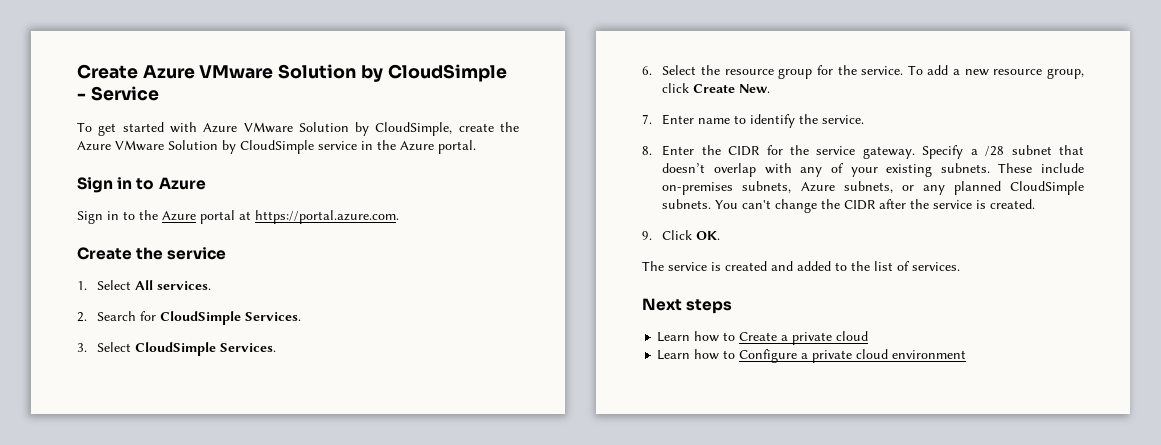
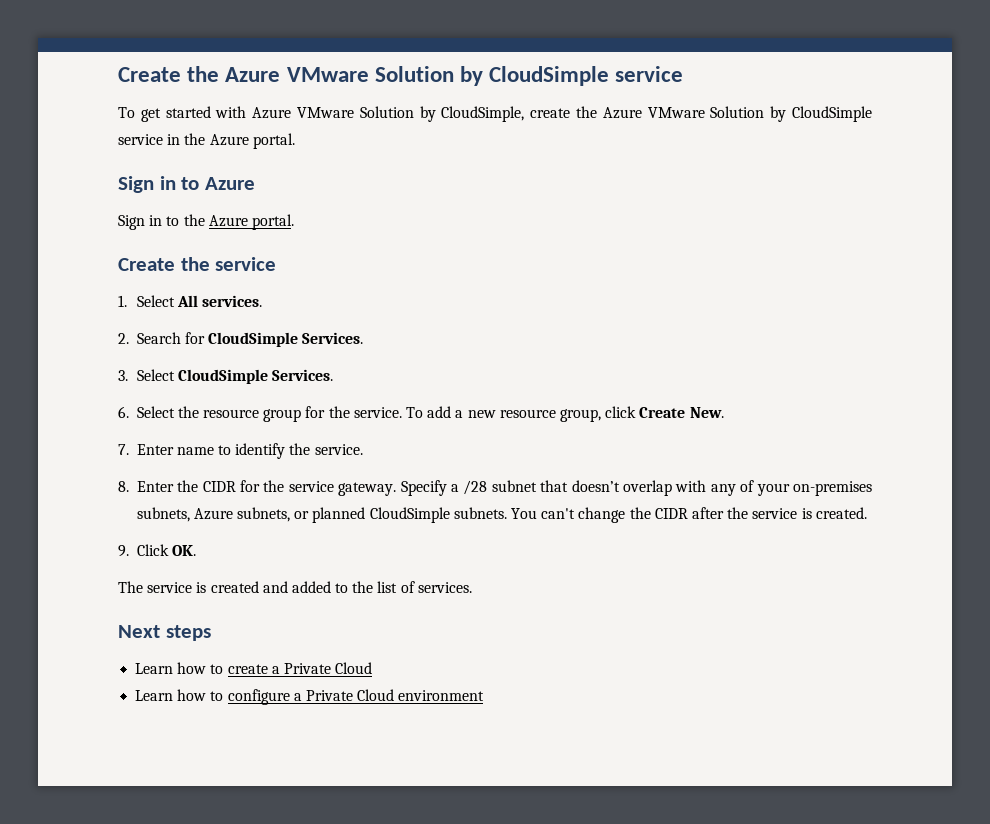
[77,64,507,82] [77,86,159,101] Create Azure VMware Solution by CloudSimple - Service -> [118,66,684,86] Create the Azure VMware Solution by CloudSimple service
[200,210,399,224] portal at https://portal.azure.com. -> [251,214,294,230] portal.
[886,163,1084,177] existing subnets. These include -> (790, 489) none
[922,185,945,195] any -> (310, 515) none
[739,331,869,345] [657,349,889,363] Create a private cloud // Learn how to Configure a private cloud -> [227,662,373,674] [135,689,395,705] create a Private Cloud // Learn how to configure a Private Cloud

